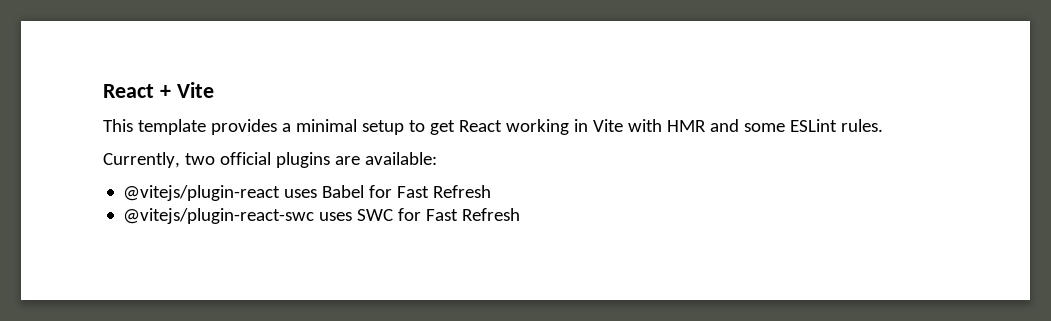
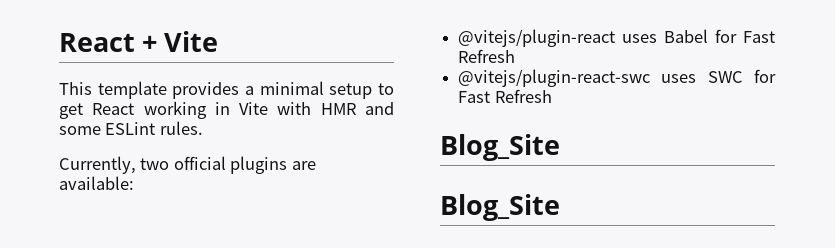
(521, 214) none -> [440,134,560,161] [440,194,560,221] // Blog_Site // Blog_Site

